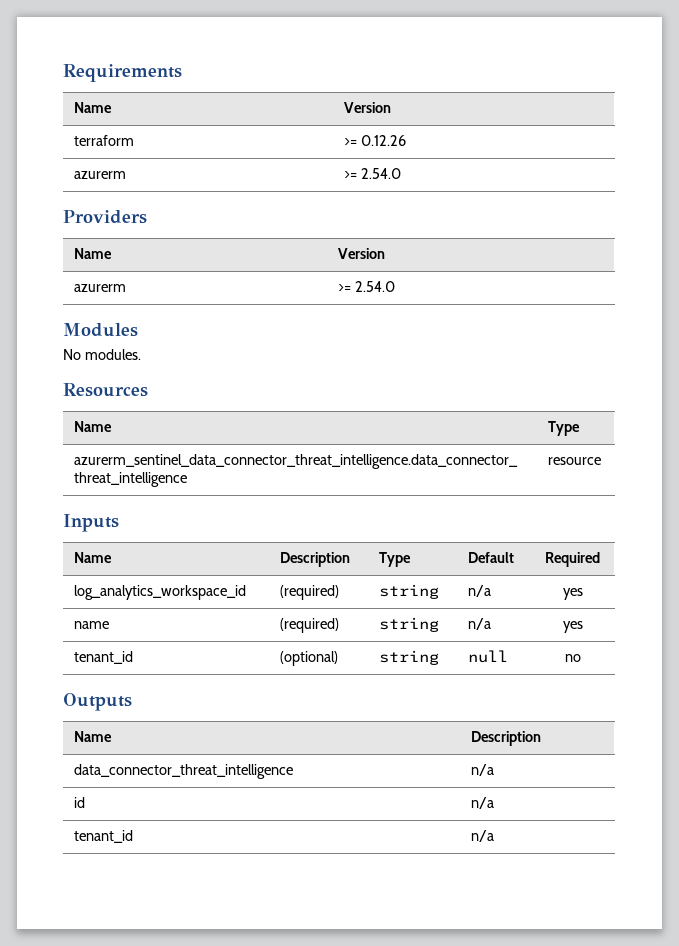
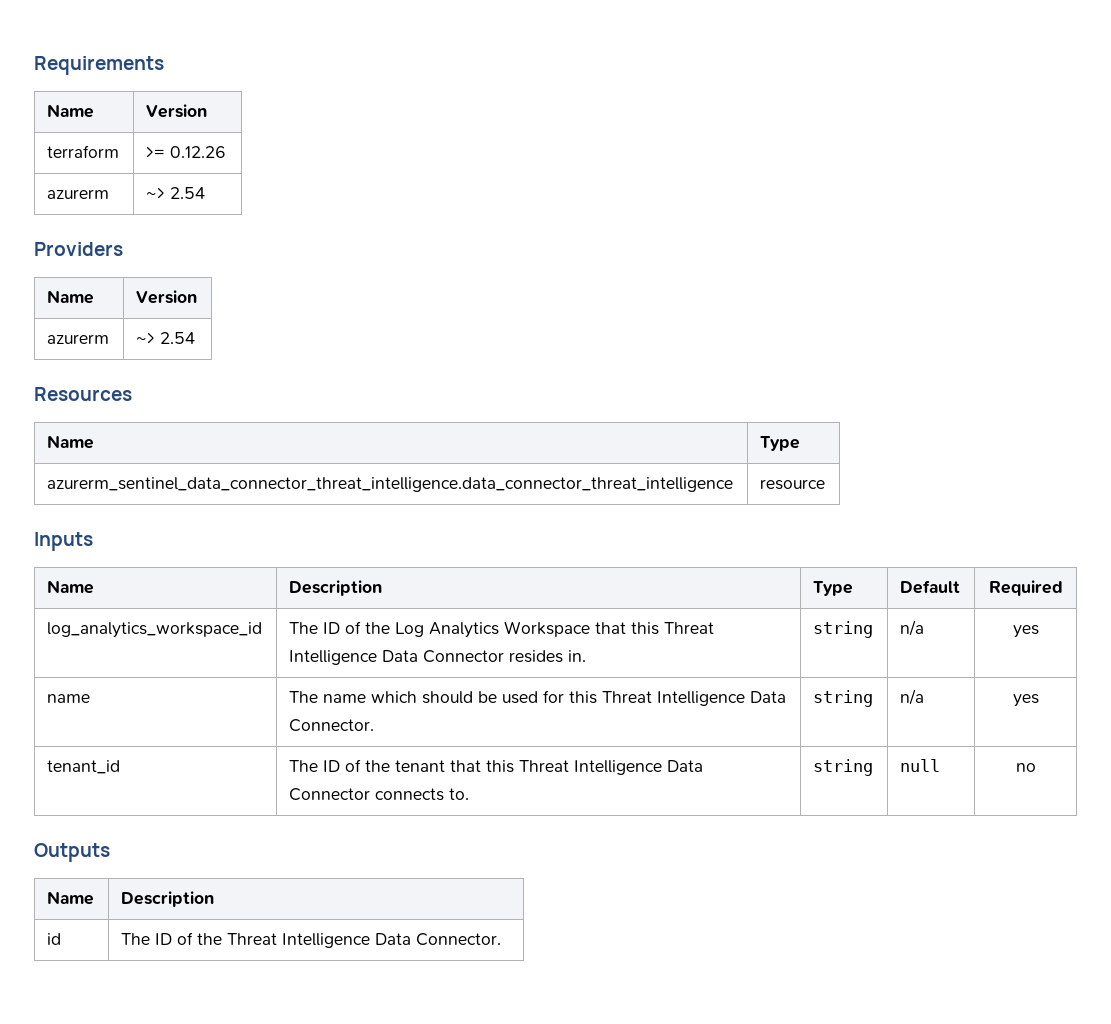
[344,168,402,179] >= 2.54.0 -> [146,187,206,199] ~> 2.54
[338,281,396,292] [63,323,138,337] [63,349,141,360] >= 2.54.0 // Modules // No modules. -> [136,332,196,344] ~> 2.54
[280,585,340,600] [379,584,440,599] [468,585,492,597] [562,588,583,600] [74,621,110,629] [280,618,340,633] [379,617,440,632] [468,618,492,630] [562,621,583,633] [74,651,134,664] [280,651,339,666] (required) | string | n/a | yes // name | (required) | string | n/a | yes // tenant_id | (optional) -> [289,621,715,638] [289,650,587,665] [813,621,874,638] [900,620,925,636] [1012,625,1039,638] [47,694,91,703] [289,690,787,706] [289,719,375,732] [813,690,874,707] [900,689,925,705] [1012,694,1039,707] [47,760,121,774] [289,759,704,775] [289,788,470,801] The ID of the Log Analytics Workspace that this Threat Intelligence Data Connector resides in. | string | n/a | yes // name | The name which should be used for this Threat Intelligence Data Connector. | string | n/a | yes // tenant_id | The ID of the tenant that this Threat Intelligence Data Connector connects to.
[74,764,294,779] [471,764,495,776] // data_connector_threat_intelligence | n/a -> (215, 899) none
[471,797,495,809] [74,830,134,843] [471,830,495,842] n/a // tenant_id | n/a -> [121,932,502,948] The ID of the Threat Intelligence Data Connector.

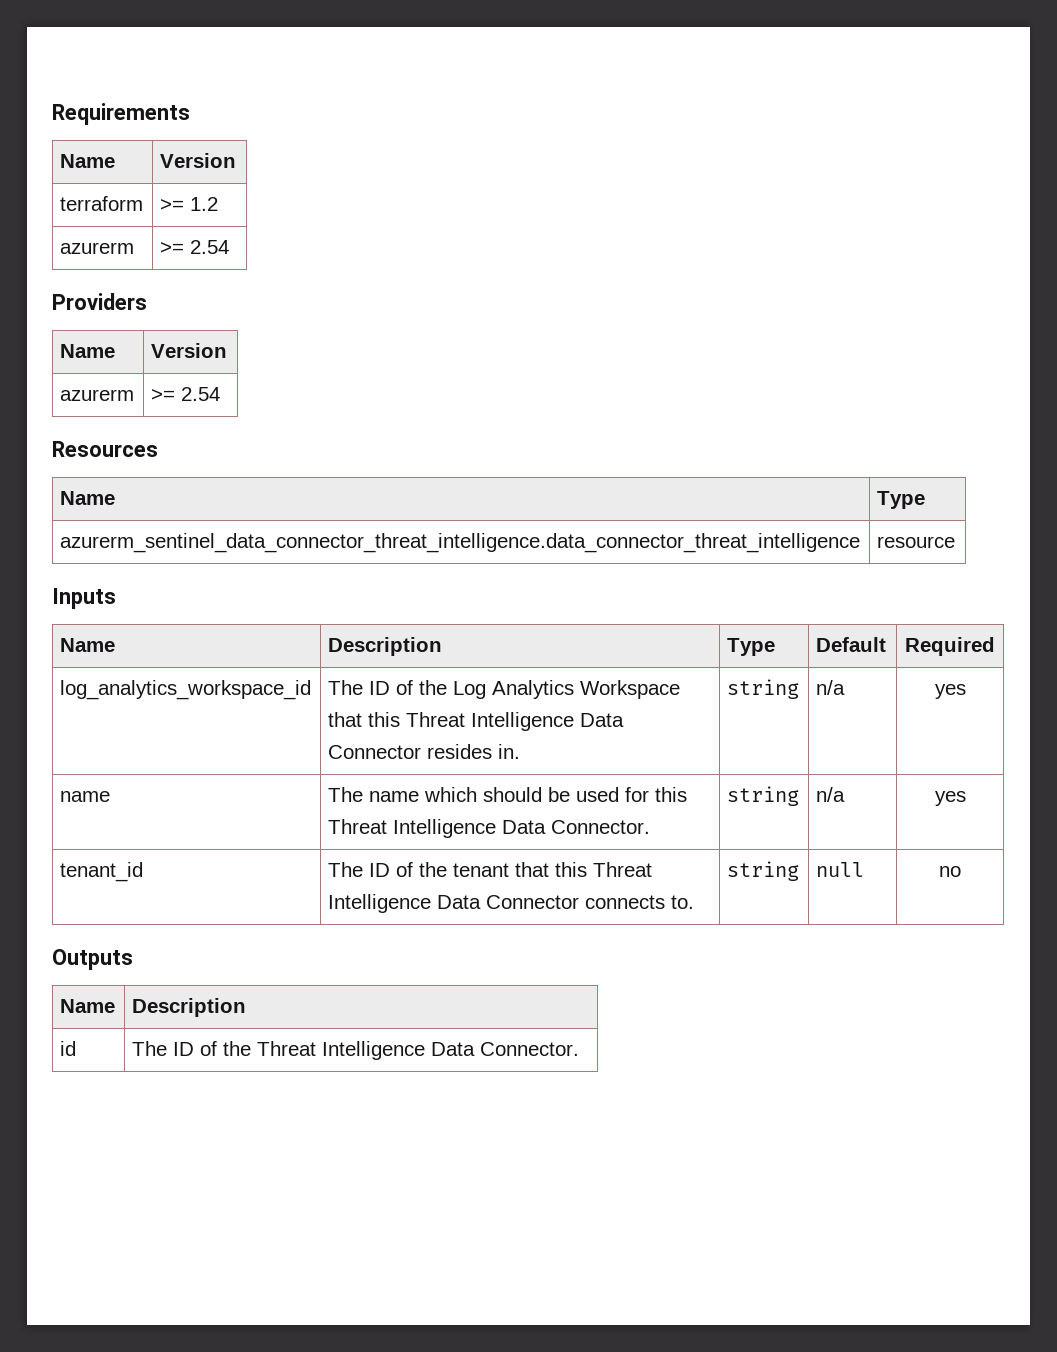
[170,146,227,158] [47,189,110,199] [146,187,166,199] 0.12.26 // azurerm | ~> -> [190,197,219,211] [60,242,135,254] [160,242,185,254] 1.2 // azurerm | >=
[136,332,156,344] ~> -> [151,389,176,401] >=

